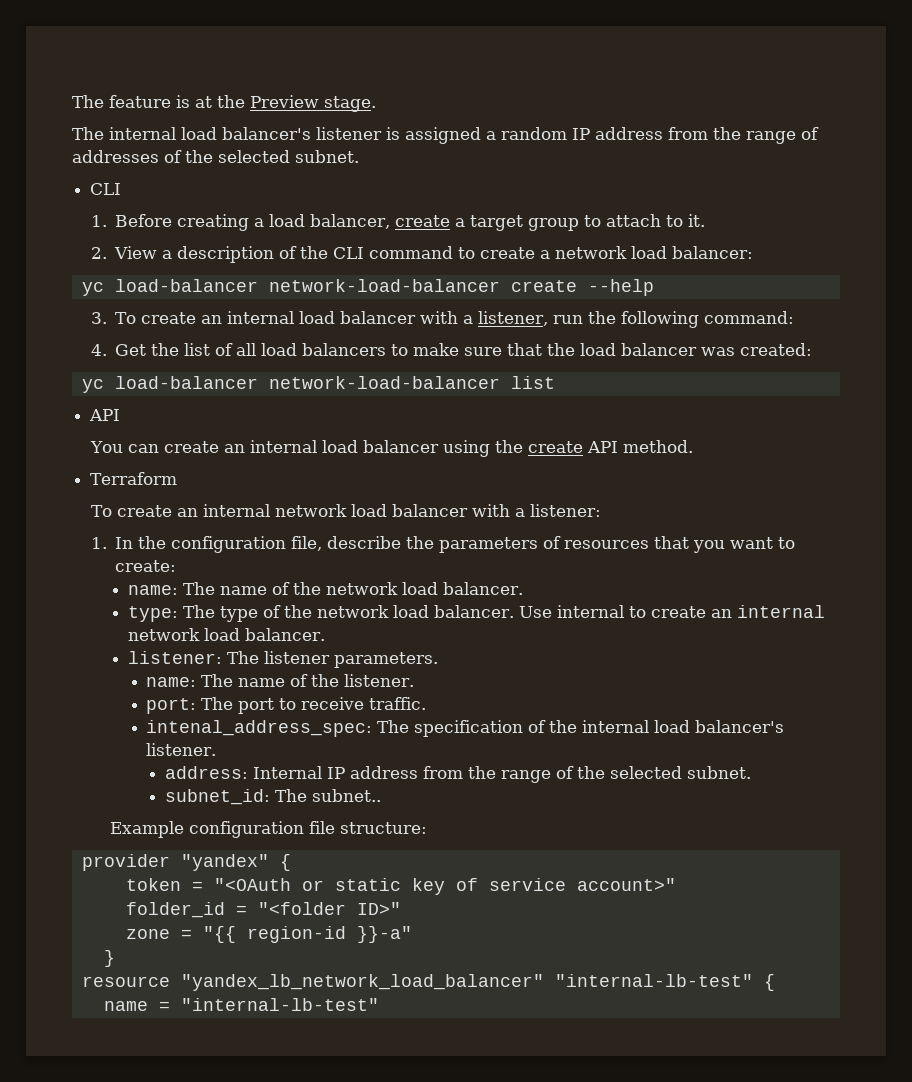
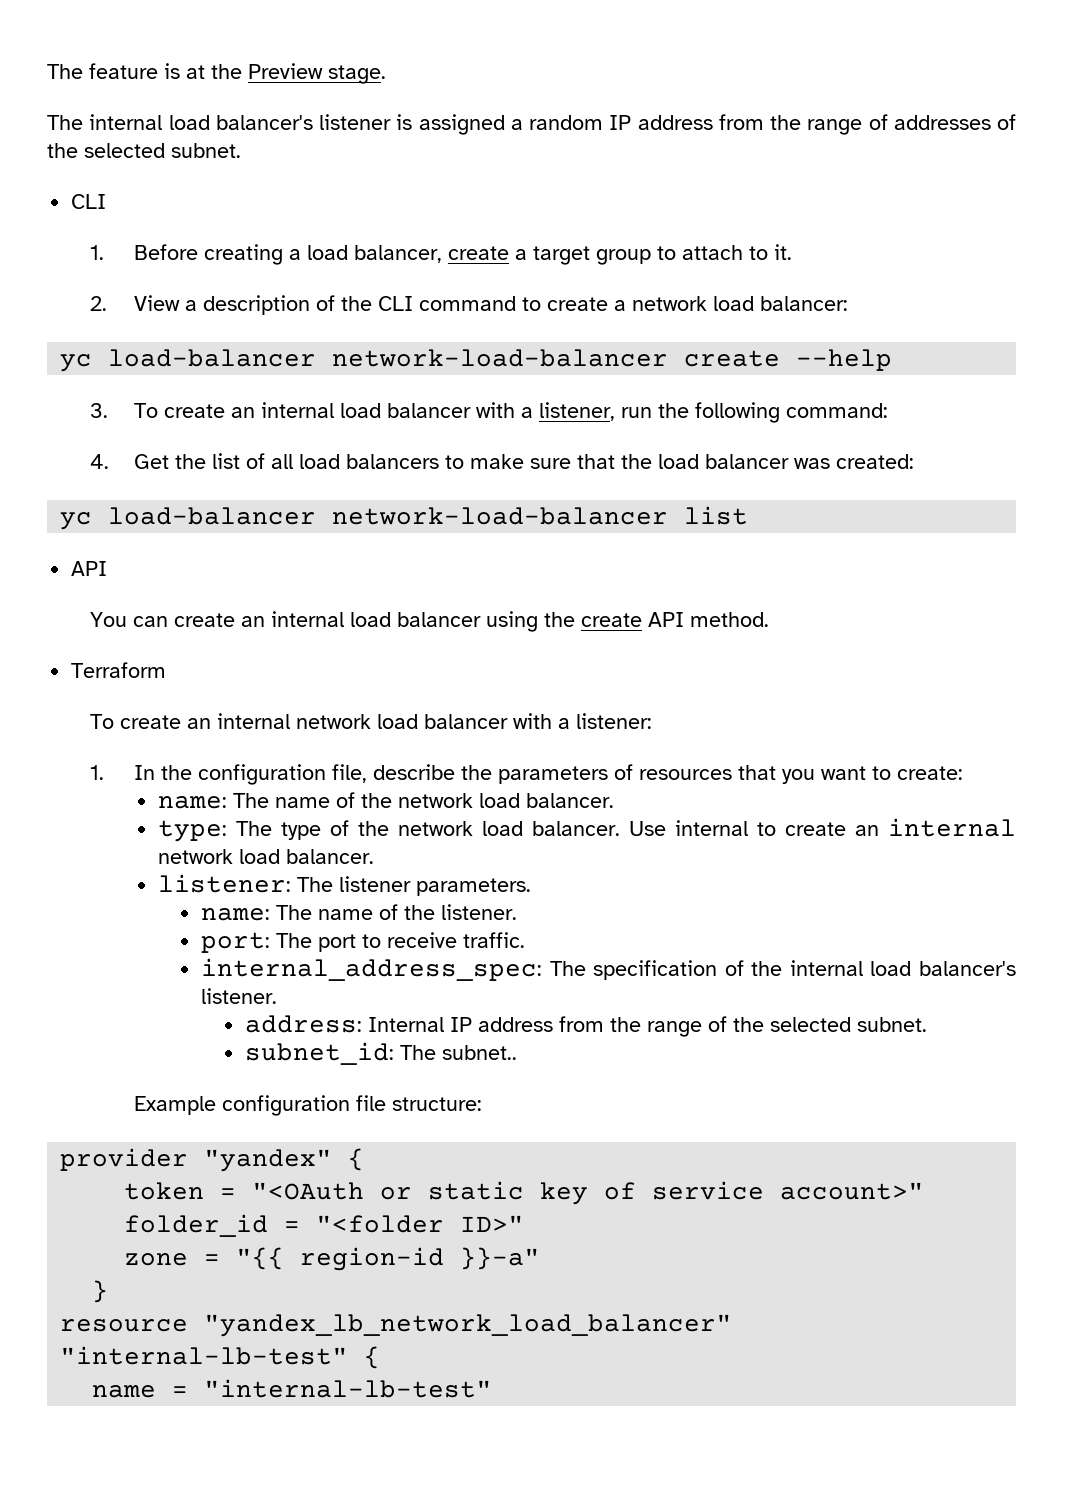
[146,720,373,737] intenal_address_spec: -> [201,958,543,981] internal_address_spec:

